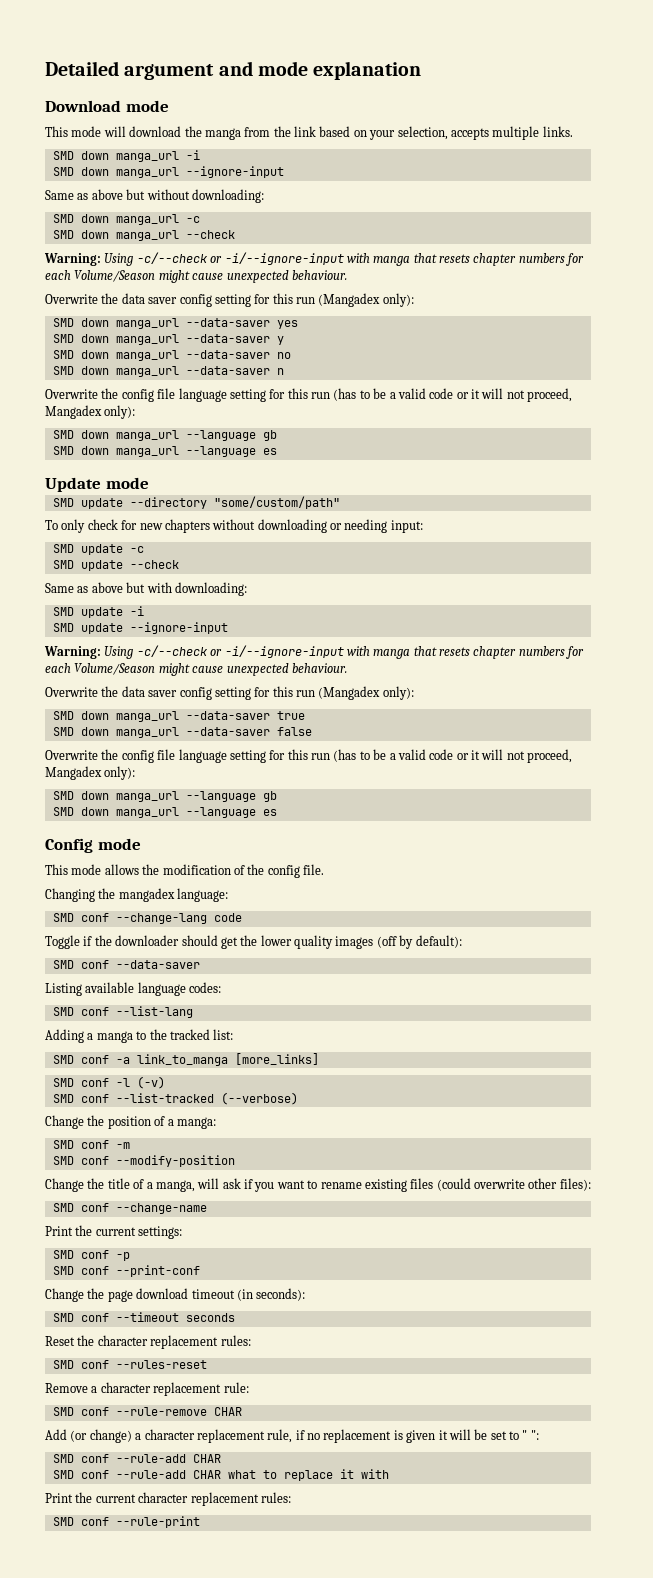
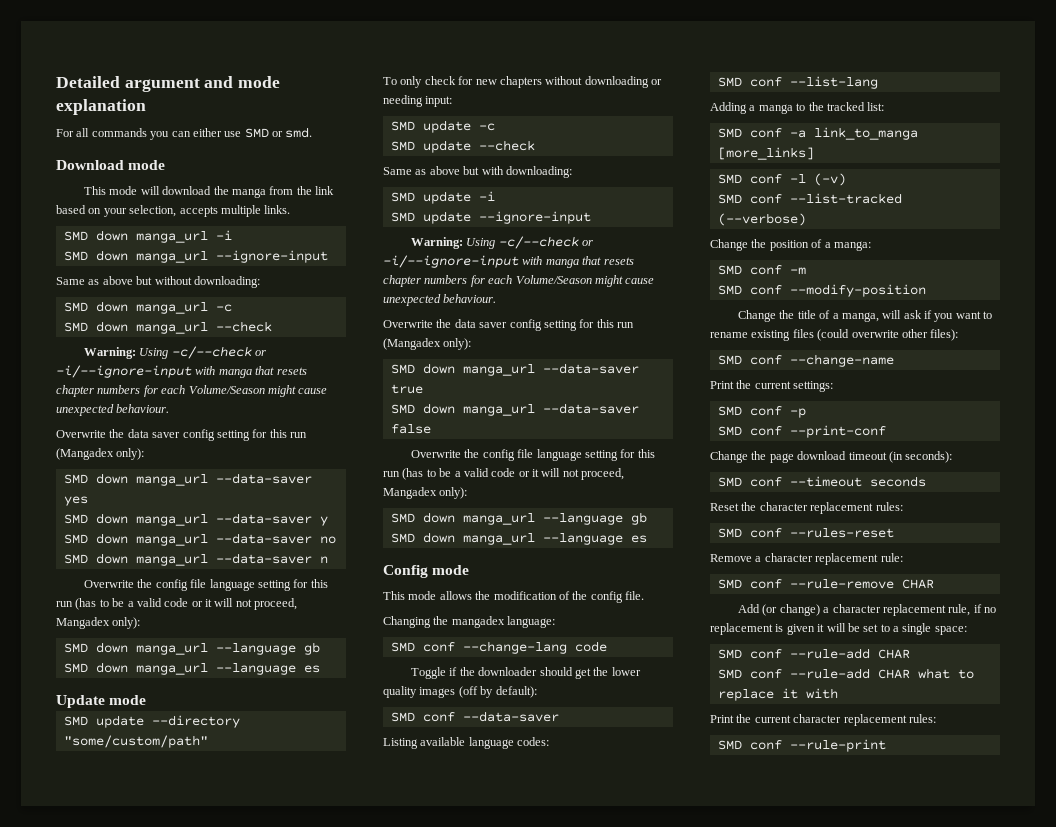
(422, 70) none -> [56,127,313,140] // For all commands you can either use SMD or smd.
[522,1430,539,1440] " ": -> [893,623,967,635] a single space:

